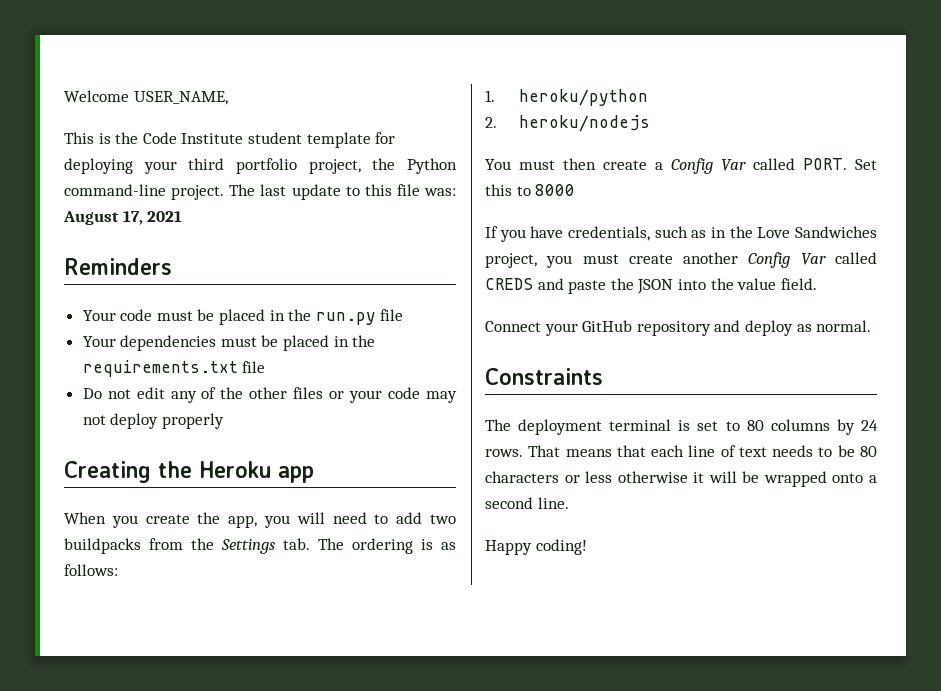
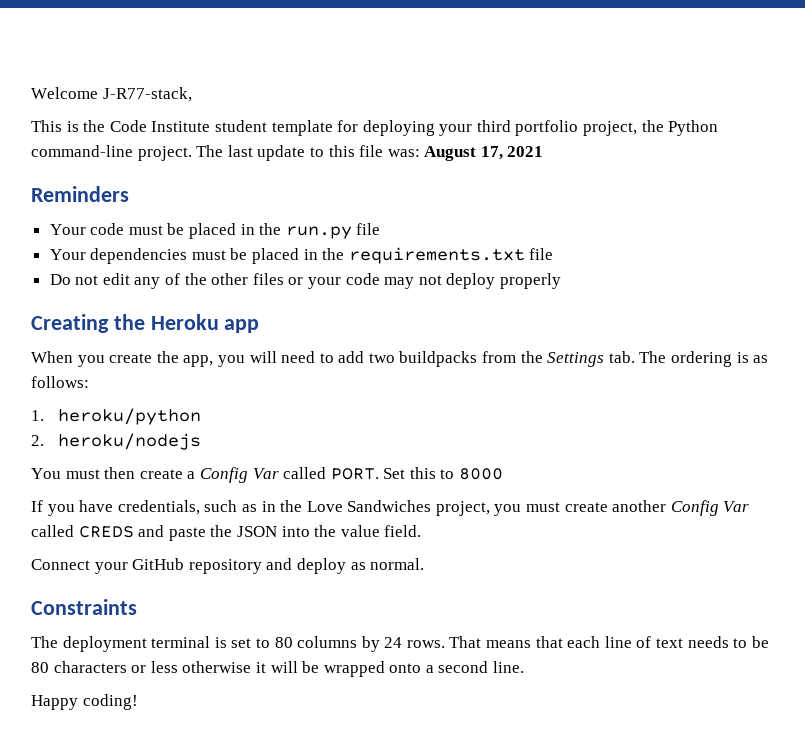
[133,91,228,105] USER_NAME, -> [102,87,192,102] J-R77-stack,

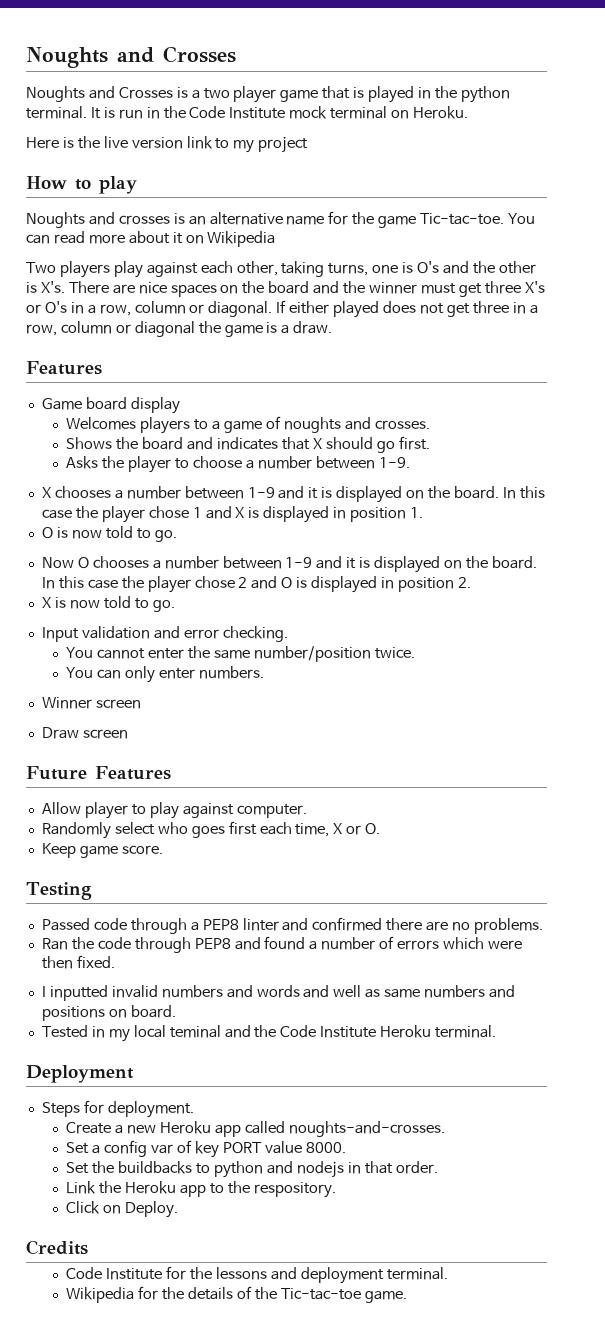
[31,87,192,102] [31,120,719,136] [31,145,544,161] [31,186,129,202] [49,223,381,239] [49,247,554,264] [49,273,561,289] [31,314,260,333] [31,351,769,367] [31,376,89,388] [31,408,202,425] [31,433,202,450] [31,467,504,483] [31,500,750,516] [31,525,422,541] [31,558,425,574] [31,599,137,615] [31,636,769,652] [31,661,525,677] [31,694,138,710] Welcome J-R77-stack, // This is the Code Institute student template for deploying your third portfolio project, the Python command-line project. The last update to this file was: August 17, 2021 // Reminders // Your code must be placed in the run.py file // Your dependencies must be placed in the requirements.txt file // Do not edit any of the other files or your code may not deploy properly // Creating the Heroku app // When you create the app, you will need to add two buildpacks from the Settings tab. The ordering is as follows: // 1. heroku/python // 2. heroku/nodejs // You must then create a Config Var called PORT. Set this to 8000 // If you have credentials, such as in the Love Sandwiches project, you must create another Config Var called CREDS and paste the JSON into the value field. // Connect your GitHub repository and deploy as normal. // Constraints // The deployment terminal is set to 80 columns by 24 rows. That means that each line of text needs to be 80 characters or less otherwise it will be wrapped onto a second line. // Happy coding! -> [26,46,236,68] [26,86,510,103] [26,106,469,119] [26,136,309,153] [26,176,137,194] [26,211,536,228] [26,231,276,247] [26,261,536,278] [26,281,545,297] [26,300,538,318] [26,321,333,337] [26,361,102,375] [41,397,180,414] [66,416,430,434] [66,436,430,453] [66,456,410,473] [41,486,545,503] [41,506,424,523] [41,526,177,542] [41,556,537,573] [41,576,471,593] [41,596,175,612] [41,626,288,642] [66,646,415,662] [66,666,265,683] [41,697,141,709] [41,727,128,739] [26,766,171,780] [41,802,307,819] [41,821,381,839] [41,843,163,858] [26,882,92,900] [41,917,544,934] [41,936,522,953] [41,955,115,969] [41,985,516,1001] [41,1005,176,1021] [41,1025,497,1042] [26,1065,134,1083] [41,1100,194,1118] [66,1121,445,1137] [66,1140,346,1158] [66,1161,438,1178] [66,1181,336,1198] [66,1201,179,1218] [26,1240,88,1255] [66,1266,448,1284] [66,1286,407,1303] Noughts and Crosses // Noughts and Crosses is a two player game that is played in the python terminal. It is run in the Code Institute mock terminal on Heroku. // Here is the live version link to my project // How to play // Noughts and crosses is an alternative name for the game Tic-tac-toe. You can read more about it on Wikipedia // Two players play against each other, taking turns, one is O's and the other is X's. There are nice spaces on the board and the winner must get three X's or O's in a row, column or diagonal. If either played does not get three in a row, column or diagonal the game is a draw. // Features // Game board display // Welcomes players to a game of noughts and crosses. // Shows the board and indicates that X should go first. // Asks the player to choose a number between 1-9. // X chooses a number between 1-9 and it is displayed on the board. In this case the player chose 1 and X is displayed in position 1. // O is now told to go. // Now O chooses a number between 1-9 and it is displayed on the board. In this case the player chose 2 and O is displayed in position 2. // X is now told to go. // Input validation and error checking. // You cannot enter the same number/position twice. // You can only enter numbers. // Winner screen // Draw screen // Future Features // Allow player to play against computer. // Randomly select who goes first each time, X or O. // Keep game score. // Testing // Passed code through a PEP8 linter and confirmed there are no problems. // Ran the code through PEP8 and found a number of errors which were then fixed. // I inputted invalid numbers and words and well as same numbers and positions on board. // Tested in my local teminal and the Code Institute Heroku terminal. // Deployment // Steps for deployment. // Create a new Heroku app called noughts-and-crosses. // Set a config var of key PORT value 8000. // Set the buildbacks to python and nodejs in that order. // Link the Heroku app to the respository. // Click on Deploy. // Credits // Code Institute for the lessons and deployment terminal. // Wikipedia for the details of the Tic-tac-toe game.

